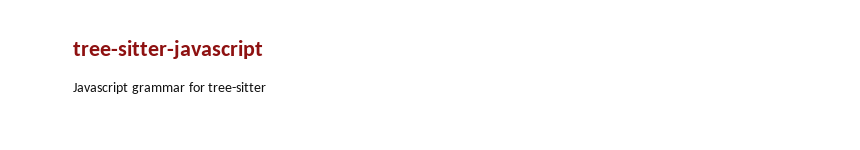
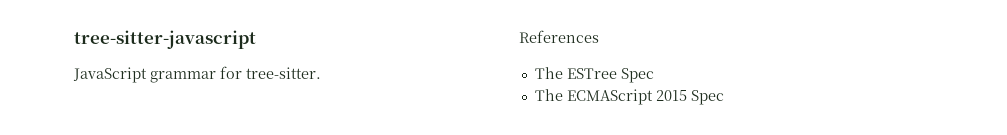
[73,82,128,94] Javascript -> [73,67,147,83] JavaScript
[208,82,267,92] tree-sitter -> [246,67,321,79] [519,30,599,43] [534,67,654,83] [534,89,724,105] tree-sitter. // References // The ESTree Spec // The ECMAScript 2015 Spec

